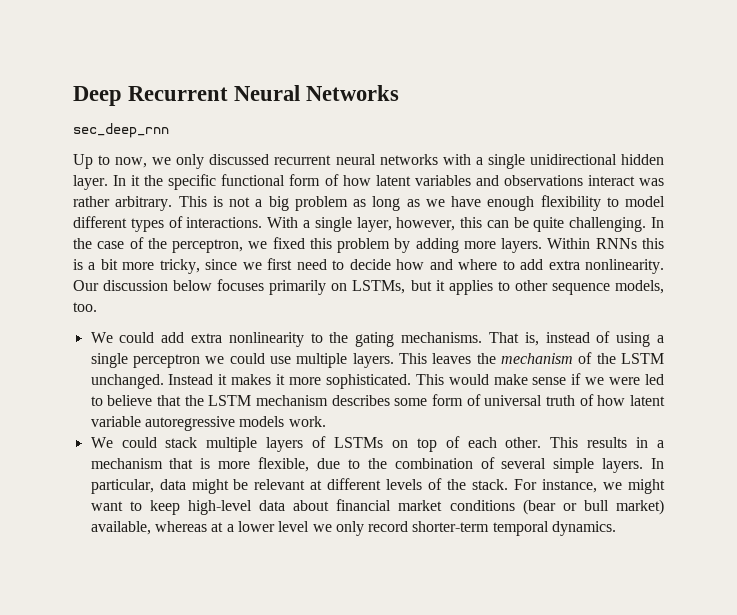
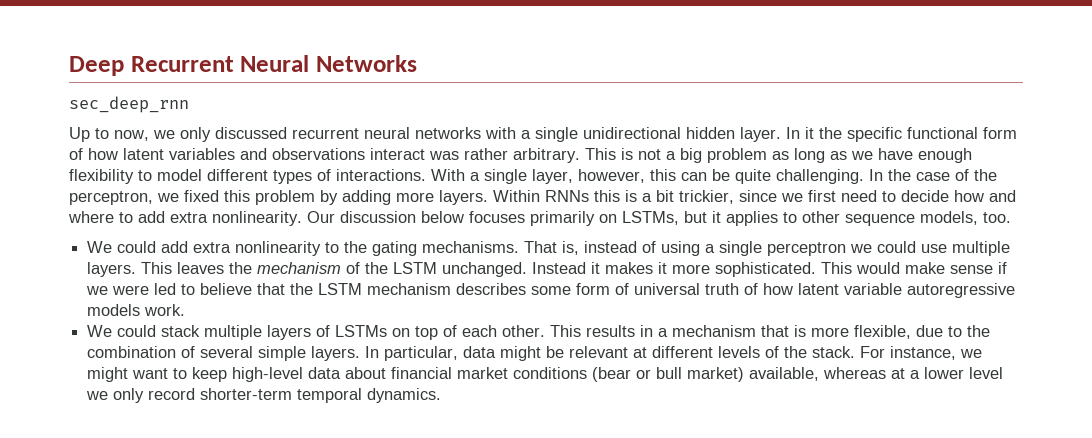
[122,259,200,274] more tricky, -> [679,190,734,204] trickier,

